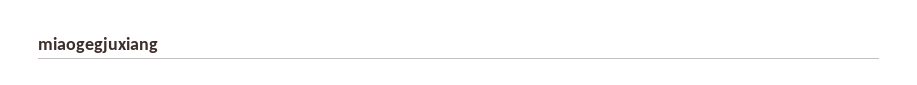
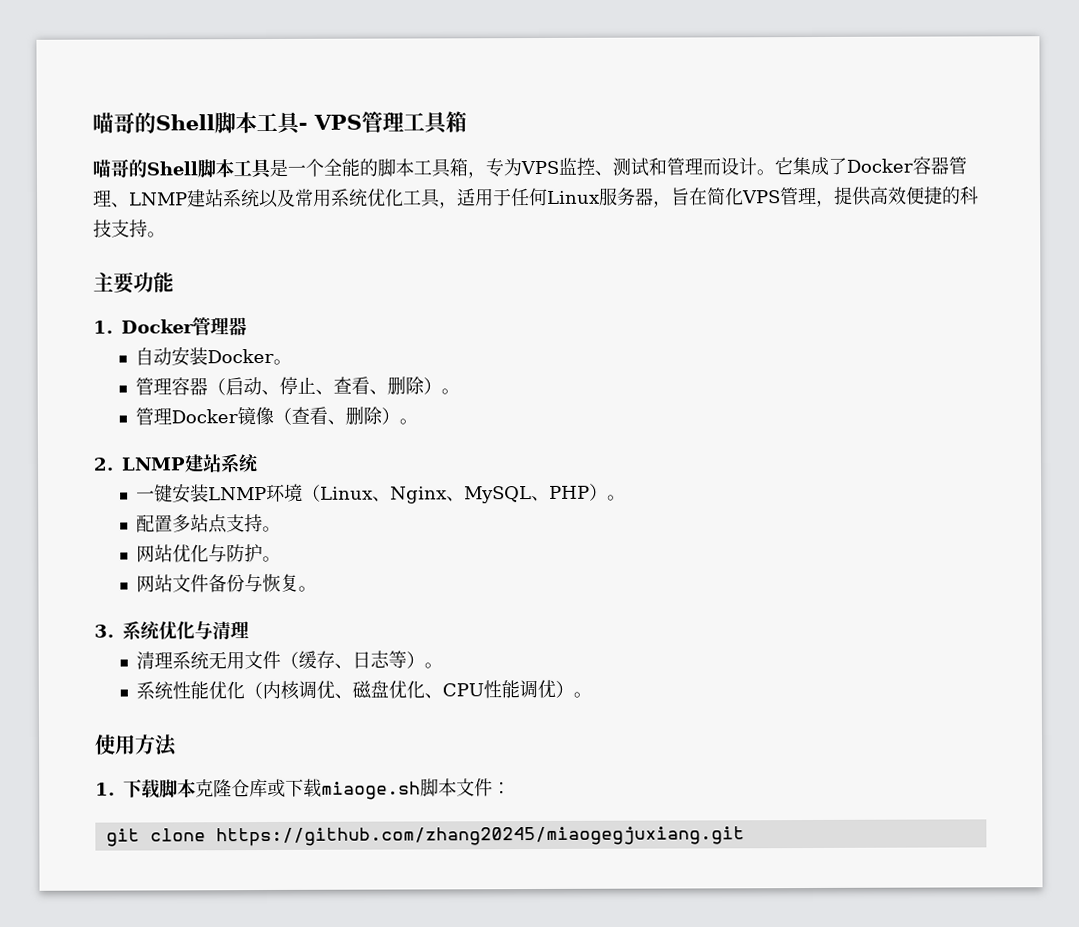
[38,37,158,53] miaogegjuxiang -> [92,111,467,135] [92,156,967,180] [92,186,979,209] [93,219,166,238] [93,272,174,294] [93,317,247,336] [135,346,293,367] [135,376,461,396] [135,406,419,426] [93,453,259,474] [136,483,627,504] [136,514,282,534] [136,544,282,563] [136,573,318,593] [94,620,249,641] [136,650,444,670] [136,679,593,700] [94,734,178,757] [95,778,511,800] [105,826,745,847] 喵哥的Shell脚本工具- VPS管理工具箱 // 喵哥的Shell脚本工具是一个全能的脚本工具箱，专为VPS监控、测试和管理而设计。它集成了Docker容器管理、LNMP建站系统以及常用系统优化工具，适用于任何Linux服务器，旨在简化VPS管理，提供高效便捷的科技支持。 // 主要功能 // 1. Docker管理器 // 自动安装Docker。 // 管理容器（启动、停止、查看、删除）。 // 管理Docker镜像（查看、删除）。 // 2. LNMP建站系统 // 一键安装LNMP环境（Linux、Nginx、MySQL、PHP）。 // 配置多站点支持。 // 网站优化与防护。 // 网站文件备份与恢复。 // 3.系统优化与清理 // 清理系统无用文件（缓存、日志等）。 // 系统性能优化（内核调优、磁盘优化、CPU性能调优）。 // 使用方法 // 1.下载脚本克隆仓库或下载miaoge.sh脚本文件： // git clone https://github.com/zhang20245/miaogegjuxiang.git

